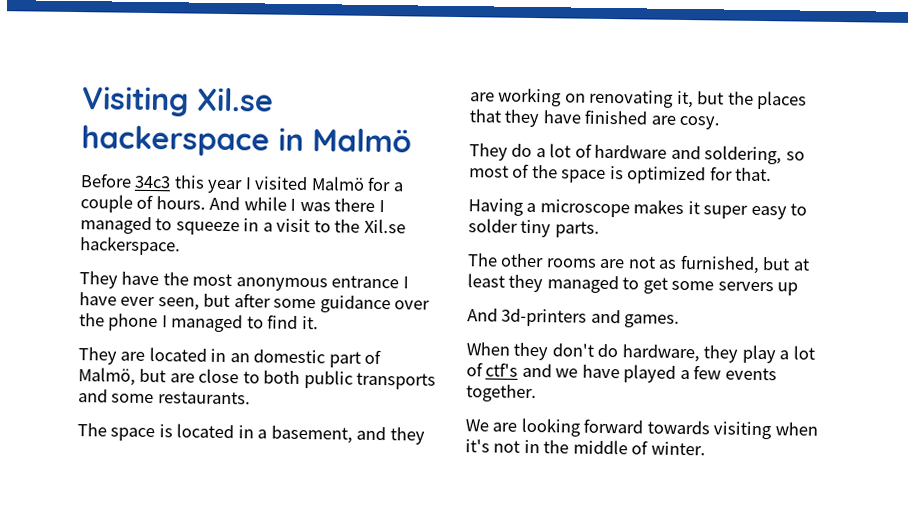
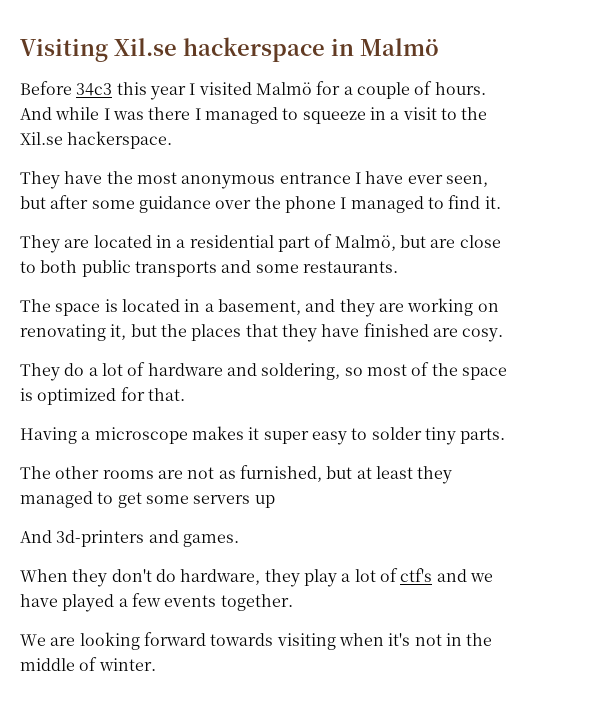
[229,349,326,364] an domestic -> [176,235,274,248] a residential

